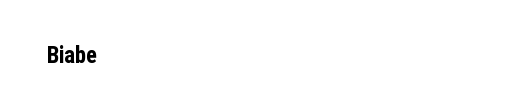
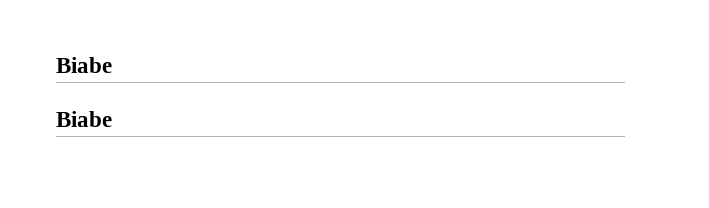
[47,45,97,63] Biabe -> [56,57,112,73] [56,111,112,127] Biabe // Biabe

